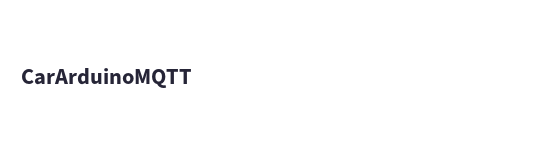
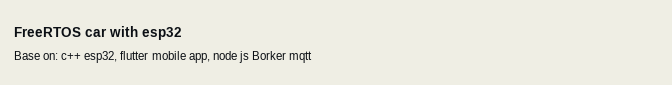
[21,68,192,88] CarArduinoMQTT -> [14,26,182,40] [14,51,313,63] FreeRTOS car with esp32 // Base on: c++ esp32, flutter mobile app, node js Borker mqtt

